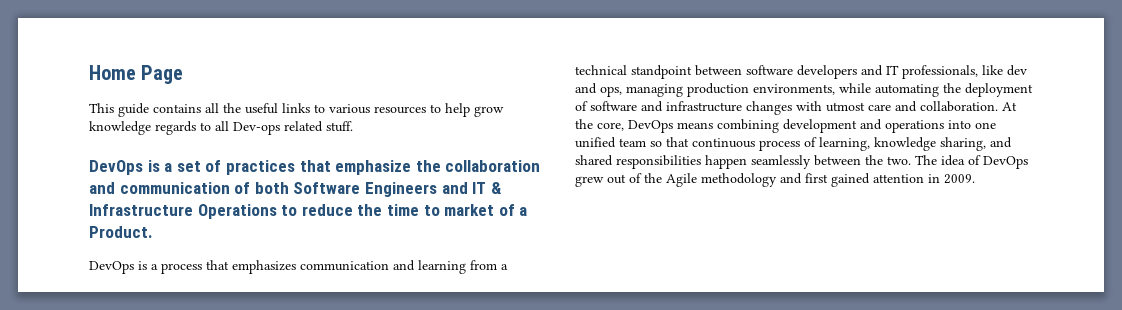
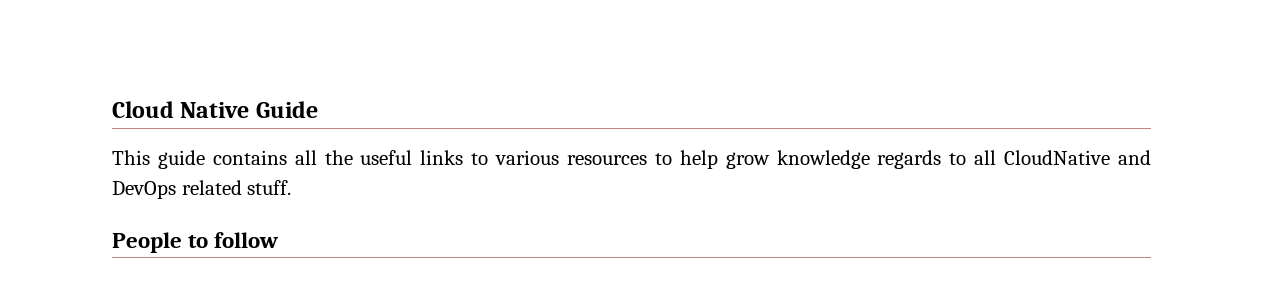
[89,65,184,84] Home Page -> [112,101,318,118] Cloud Native Guide
[233,122,280,135] Dev-ops -> [1004,150,1152,165] [112,181,176,199] CloudNative and DevOps
[89,160,541,175] [89,182,501,197] [89,204,528,219] [89,226,153,238] [89,260,508,274] [575,65,1027,79] [575,83,1033,97] [575,101,1017,115] [575,119,996,133] [575,137,1012,151] [575,155,1028,169] [575,173,975,187] DevOps is a set of practices that emphasize the collaboration and communication of both Software Engineers and IT & Infrastructure Operations to reduce the time to market of a Product. // DevOps is a process that emphasizes communication and learning from a technical standpoint between software developers and IT professionals, like dev and ops, managing production environments, while automating the deployment of software and infrastructure changes with utmost care and collaboration. At the core, DevOps means combining development and operations into one unified team so that continuous process of learning, knowledge sharing, and shared responsibilities happen seamlessly between the two. The idea of DevOps grew out of the Agile methodology and first gained attention in 2009. -> [112,232,279,253] People to follow

